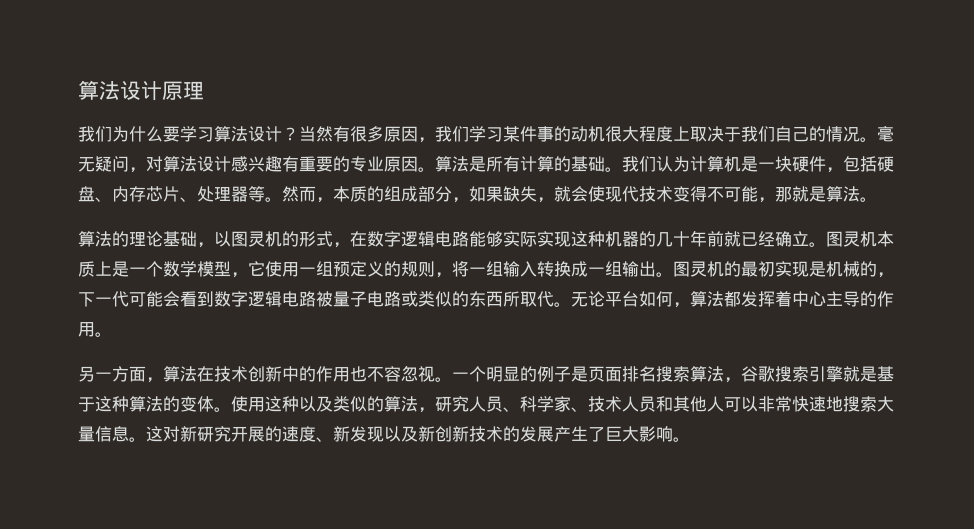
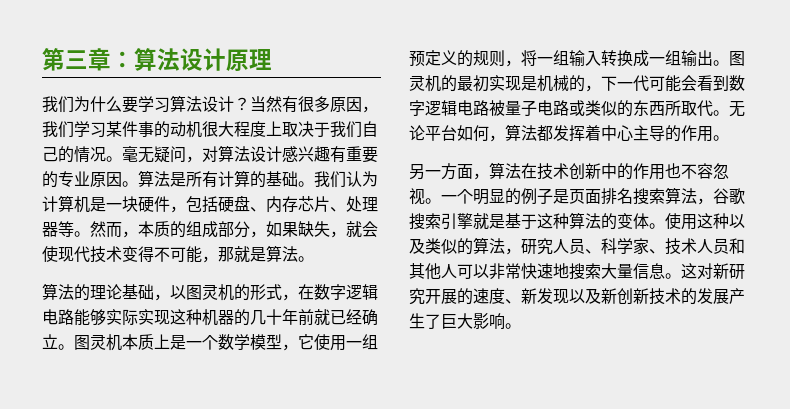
(78, 90) none -> [42,48,134,71] 第三章：

